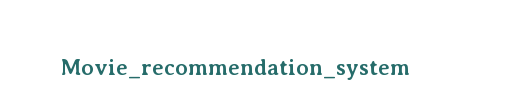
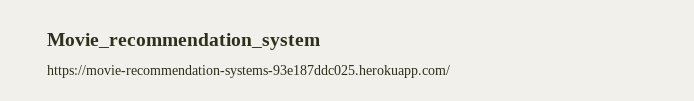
(410, 69) none -> [47,65,450,78] // https://movie-recommendation-systems-93e187ddc025.herokuapp.com/

